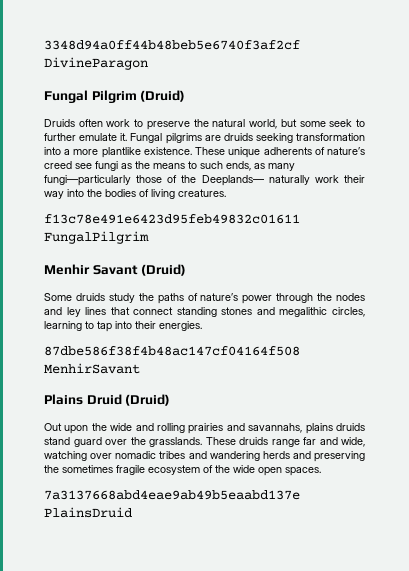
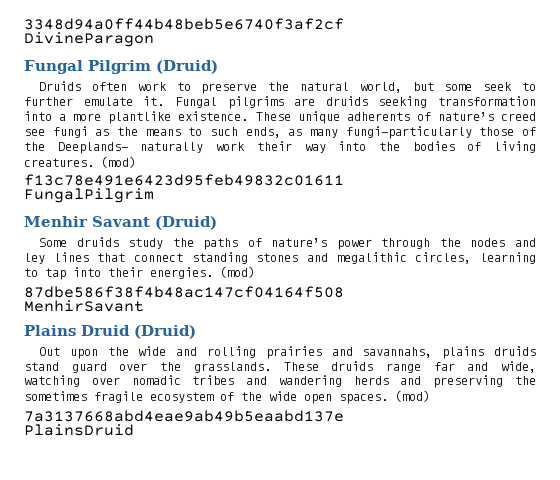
(226, 193) none -> [101,156,136,168] (mod)
(202, 326) none -> [220,266,255,278] (mod)
(321, 471) none -> [395,390,430,402] (mod)

